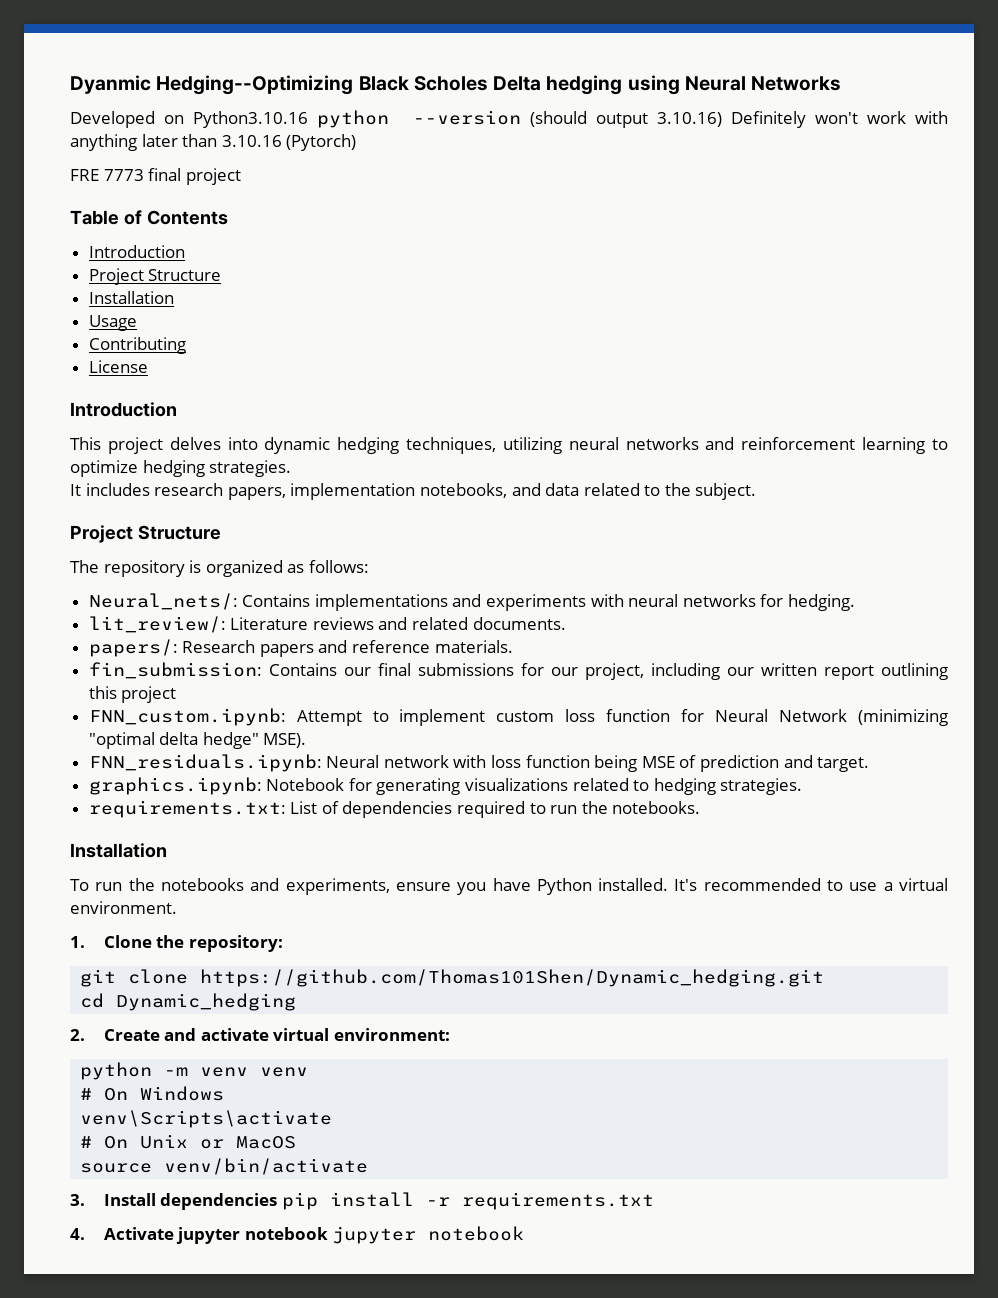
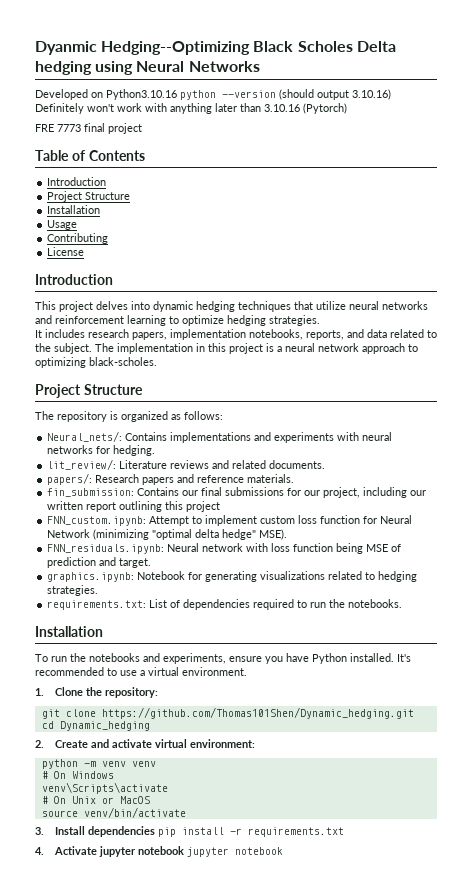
[406,437,562,454] techniques, utilizing -> [238,301,346,312] techniques that utilize
(507, 490) none -> [306,330,344,340] reports,
(757, 491) none -> [95,343,418,354] [35,357,157,368] The implementation in this project is a neural network approach to optimizing black-scholes.

